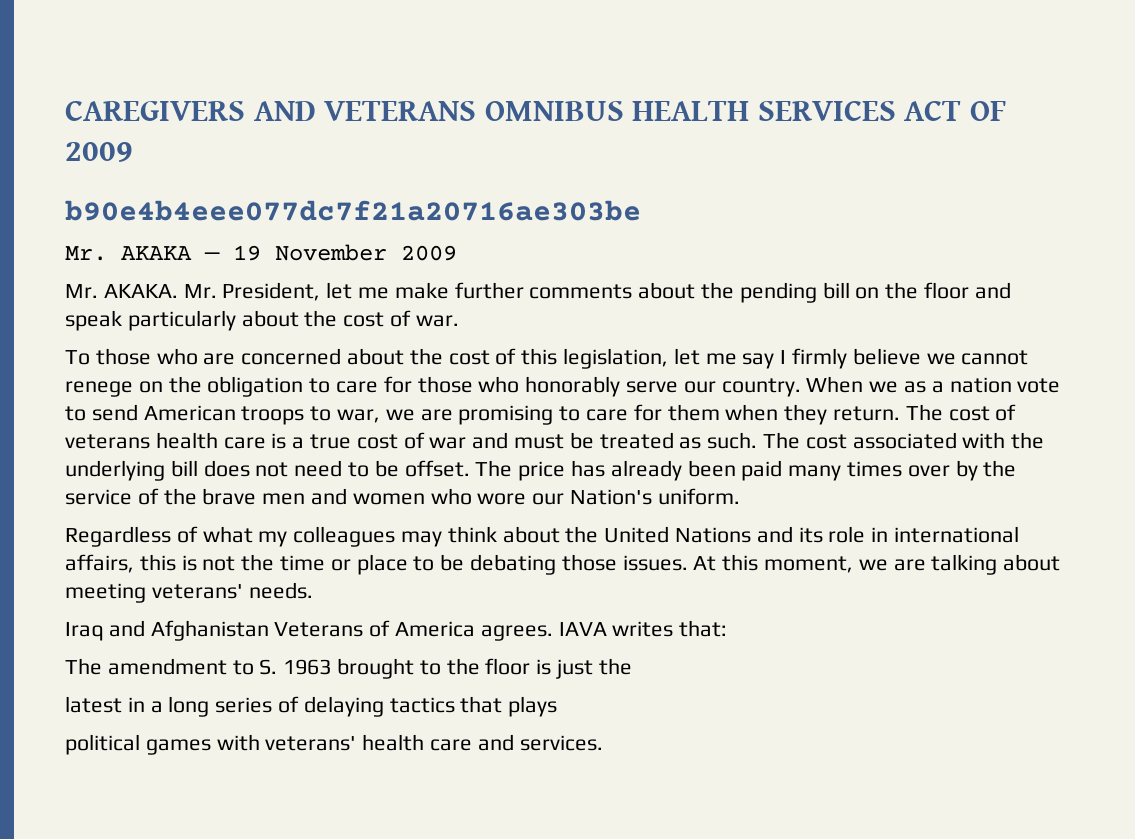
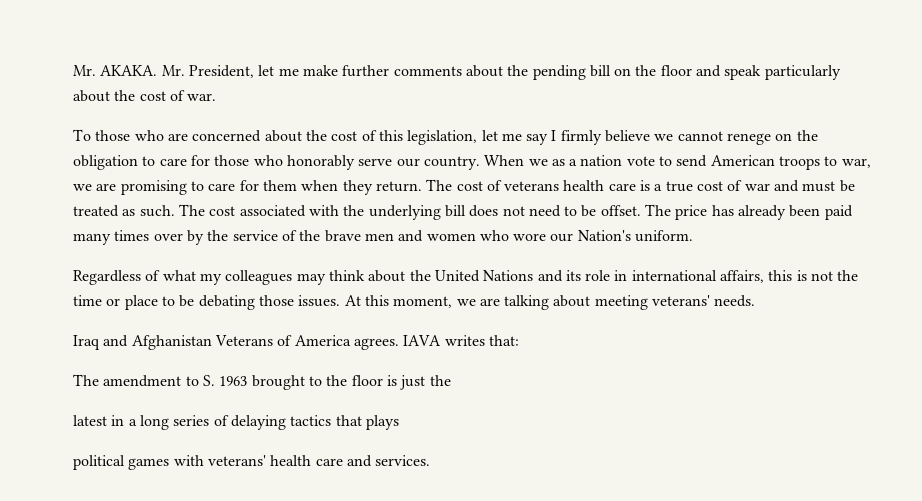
[65,100,1007,121] [65,142,133,162] [65,200,641,221] [65,244,457,261] CAREGIVERS AND VETERANS OMNIBUS HEALTH SERVICES ACT OF 2009 // b90e4b4eee077dc7f21a20716ae303be // Mr. AKAKA — 19 November 2009 // -> (73, 70) none

